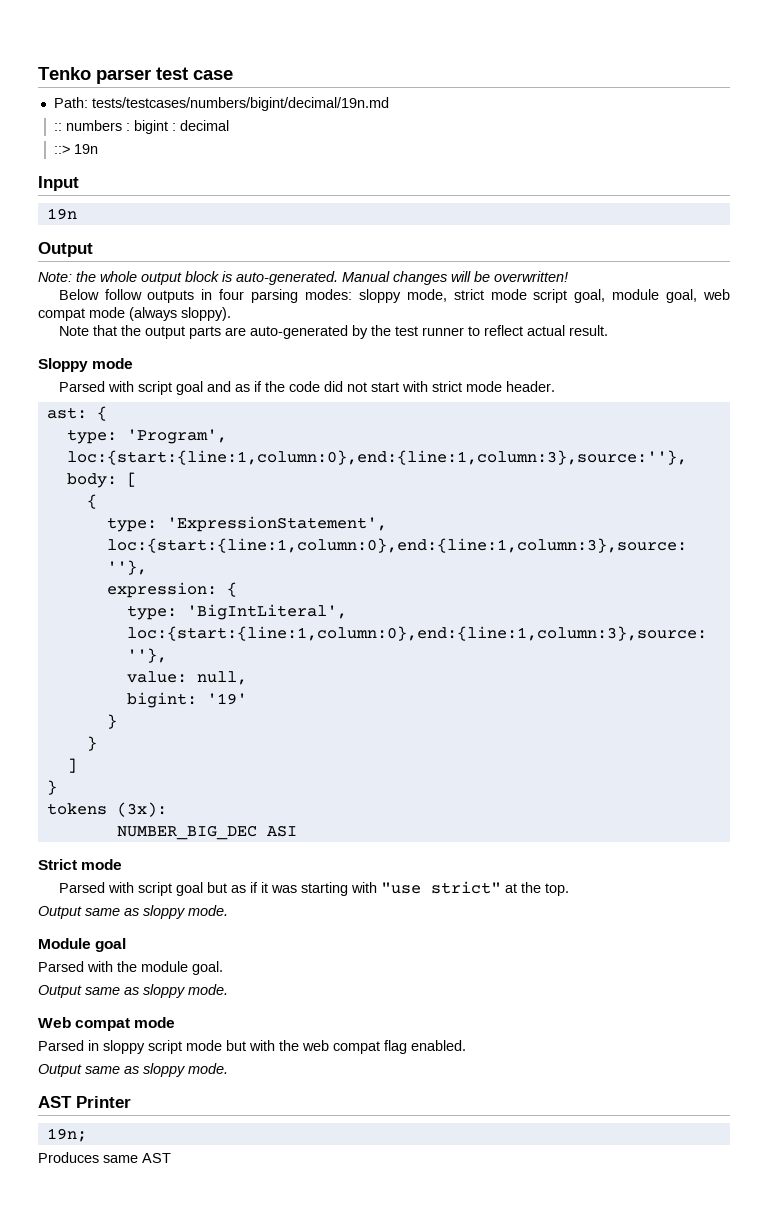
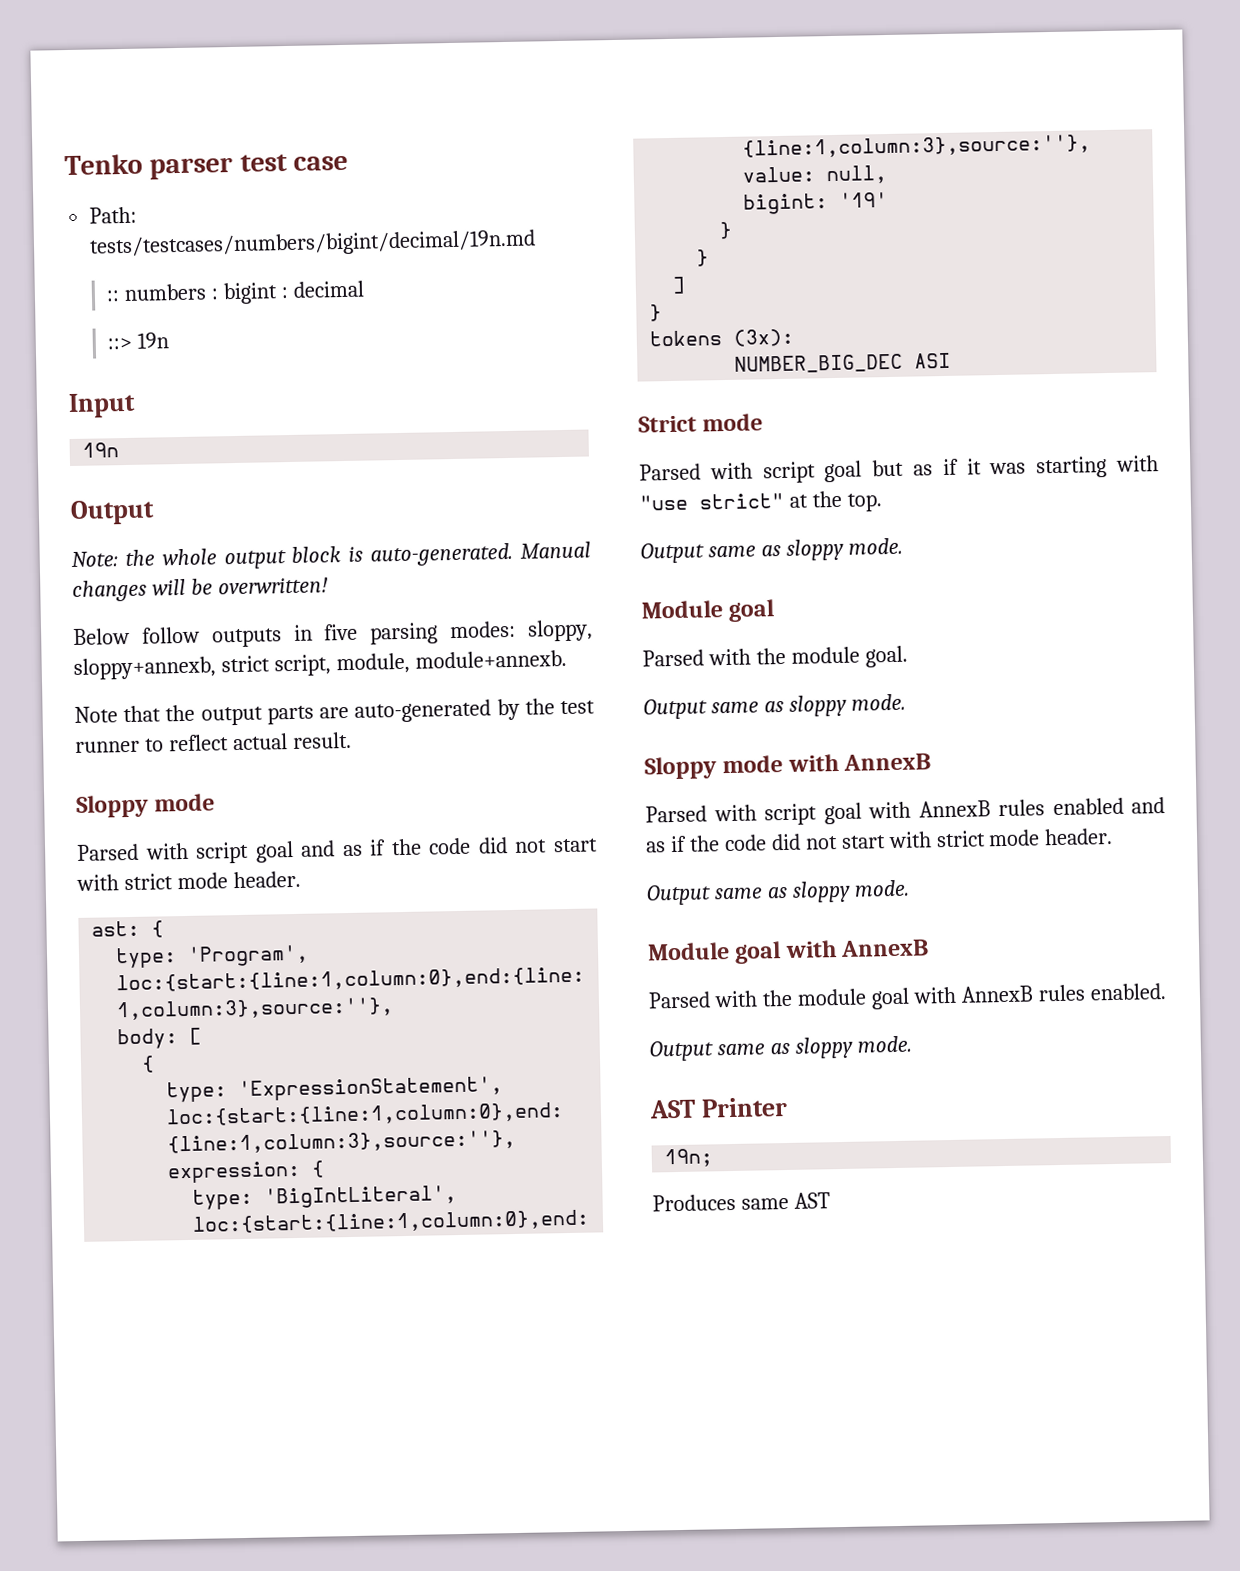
[219,289,245,300] four -> [323,623,359,641] five
[358,289,731,303] [38,307,231,321] sloppy mode, strict mode script goal, module goal, web compat mode (always sloppy). -> [527,619,593,642] [73,649,567,680] sloppy, sloppy+annexb, strict script, module, module+annexb.
[38,1017,176,1031] [38,1040,407,1054] Web compat mode // Parsed in sloppy script mode but with the web compat flag -> [644,753,932,780] [645,797,1165,826] [646,827,1114,853] [646,879,910,906] [647,939,930,964] [648,984,1086,1010] Sloppy mode with AnnexB // Parsed with script goal with AnnexB rules enabled and as if the code did not start with strict mode header. // Output same as sloppy mode. // Module goal with AnnexB // Parsed with the module goal with AnnexB rules

